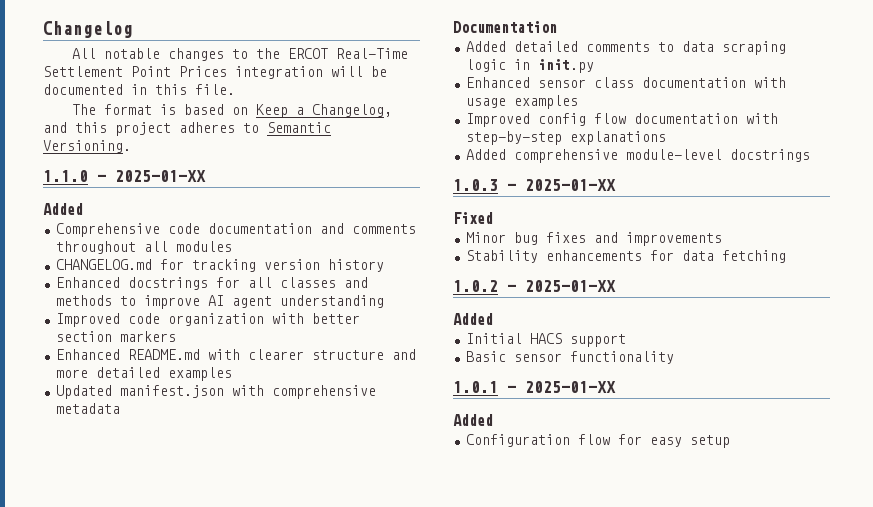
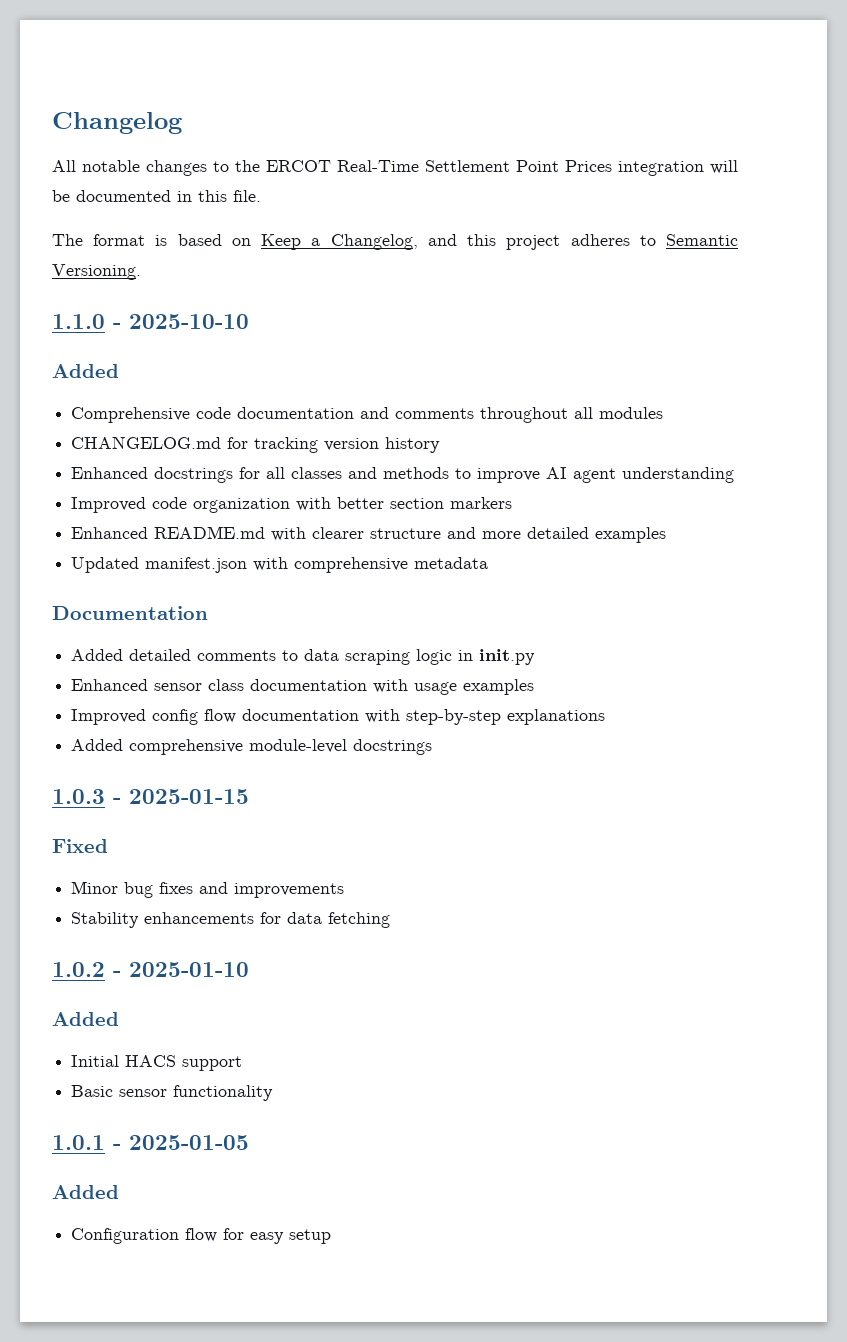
[115,170,206,182] 2025-01-XX -> [129,314,249,329] 2025-10-10
[525,179,616,191] 2025-01-XX -> [129,789,249,804] 2025-01-15
[525,280,616,292] 2025-01-XX -> [129,962,249,977] 2025-01-10
[525,381,616,393] 2025-01-XX -> [129,1135,249,1150] 2025-01-05

